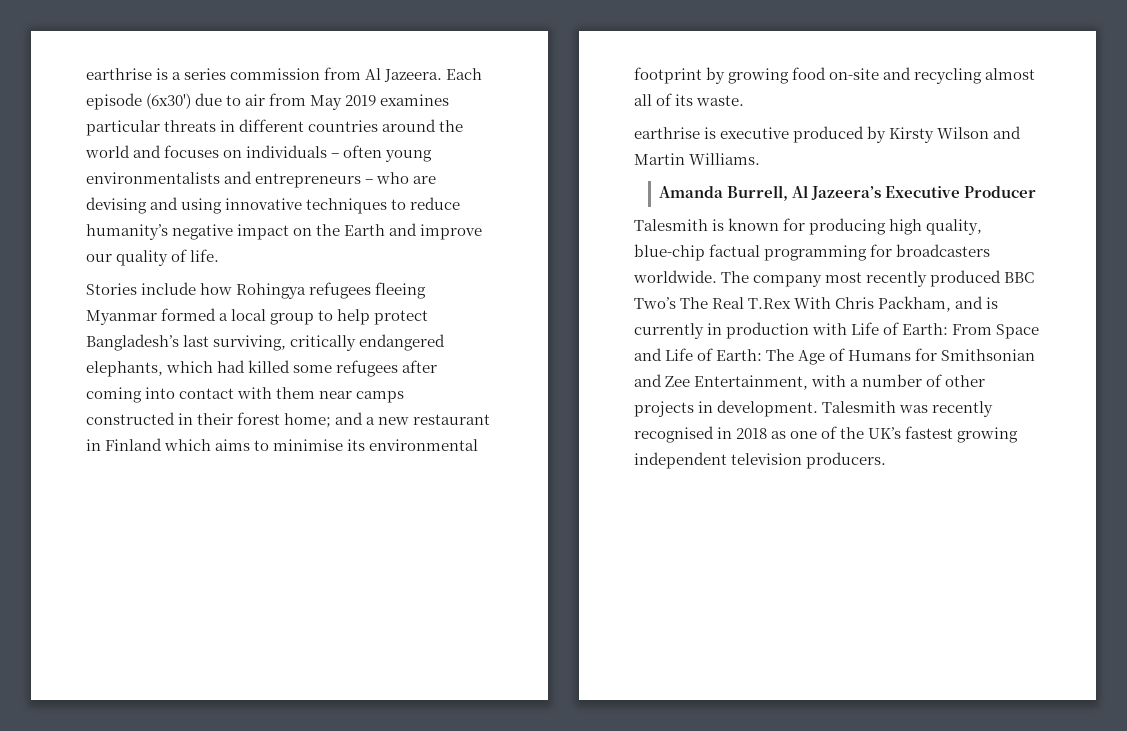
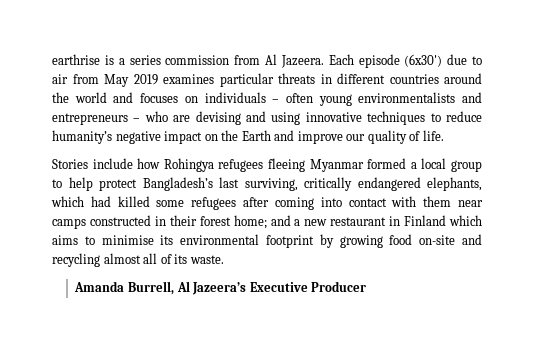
[634,126,1022,143] [634,153,761,165] // earthrise is executive produced by Kirsty Wilson and Martin Williams. -> (224, 259) none
[634,218,983,235] [634,244,991,261] [633,270,1035,287] [634,296,999,312] [634,322,1040,339] [634,348,1036,365] [634,374,986,390] [634,400,994,417] [634,426,1019,443] [634,452,887,469] // Talesmith is known for producing high quality, blue-chip factual programming for broadcasters worldwide. The company most recently produced BBC Two’s The Real T.Rex With Chris Packham, and is currently in production with Life of Earth: From Space and Life of Earth: The Age of Humans for Smithsonian and Zee Entertainment, with a number of other projects in development. Talesmith was recently recognised in 2018 as one of the UK’s fastest growing independent television producers. -> (367, 286) none

